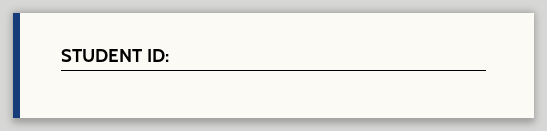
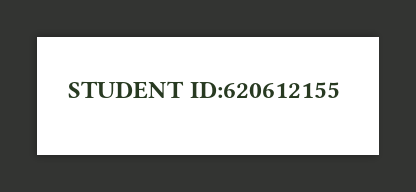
[146,49,169,62] ID: -> [189,81,340,98] ID:620612155

